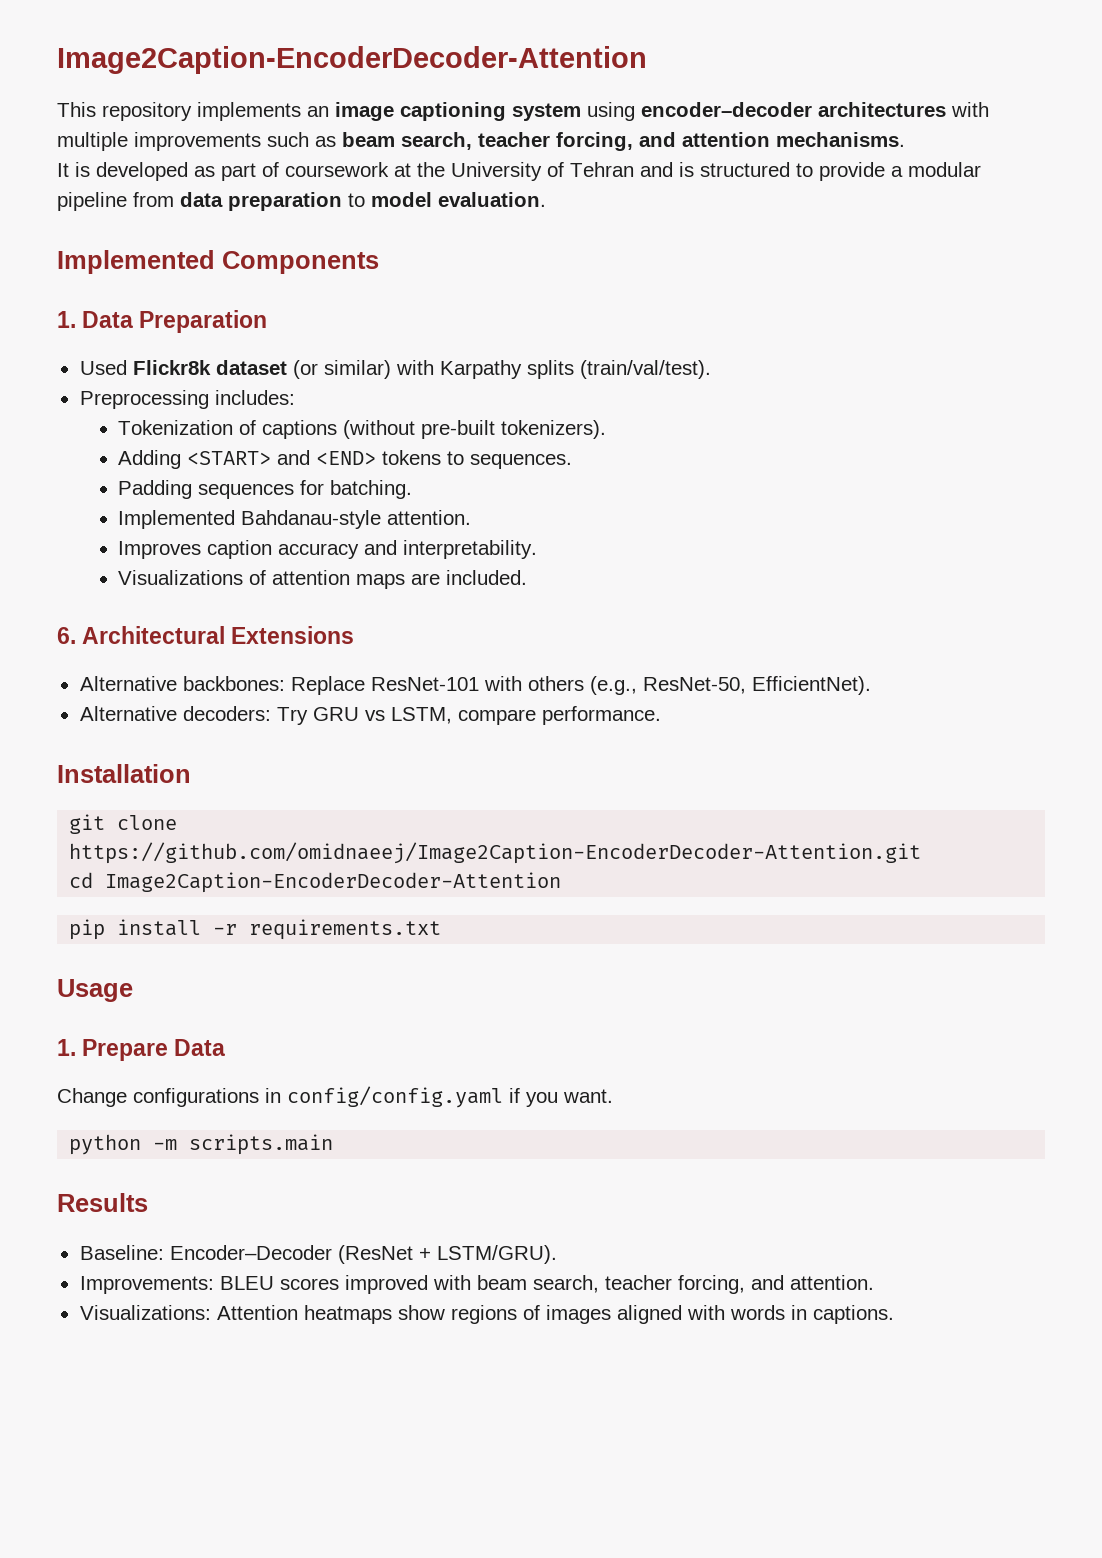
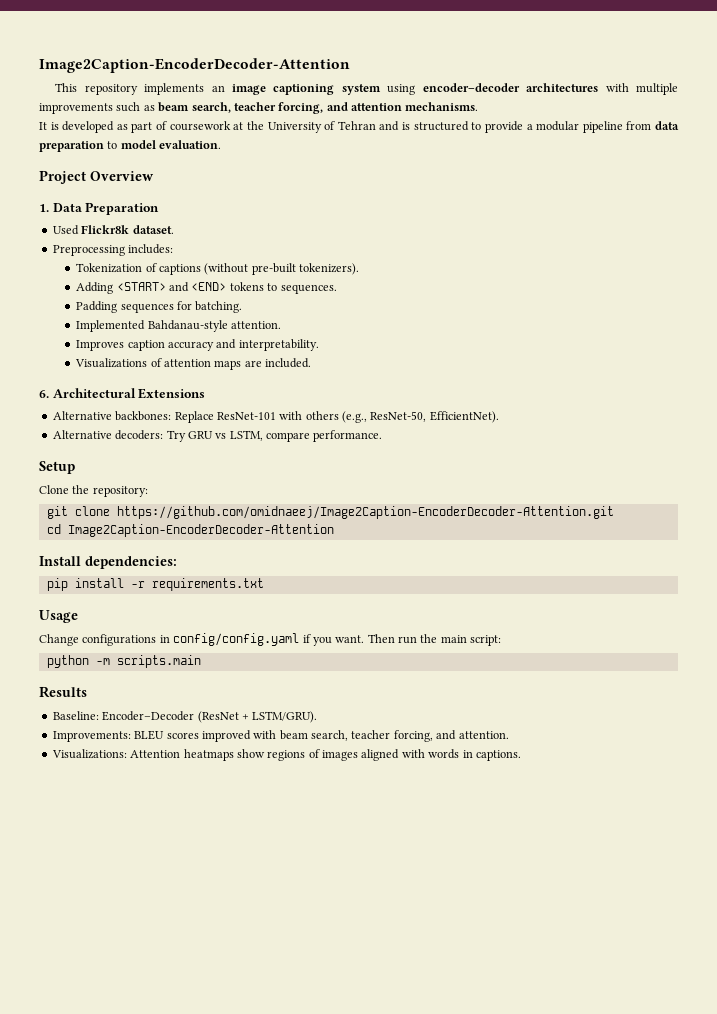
[57,250,379,274] Implemented Components -> [39,170,154,184] Project Overview
[215,360,711,379] dataset (or similar) with Karpathy splits (train/val/test). -> [132,225,174,234] dataset.
[57,764,191,783] Installation -> [39,461,75,474] [39,485,148,497] Setup // Clone the repository:
(562, 882) none -> [39,556,177,569] // Install dependencies:
[57,1039,226,1061] // 1. Prepare Data -> (78, 616) none
(613, 1096) none -> [367,634,502,646] Then run the main script:

